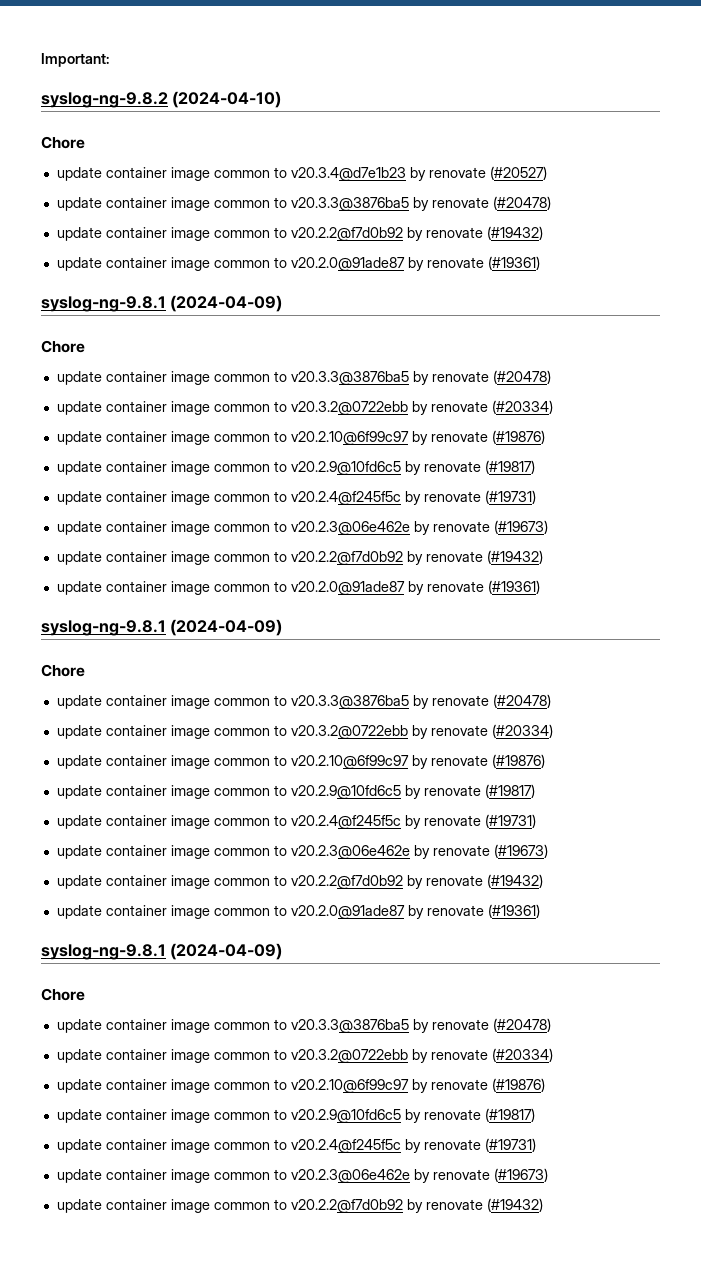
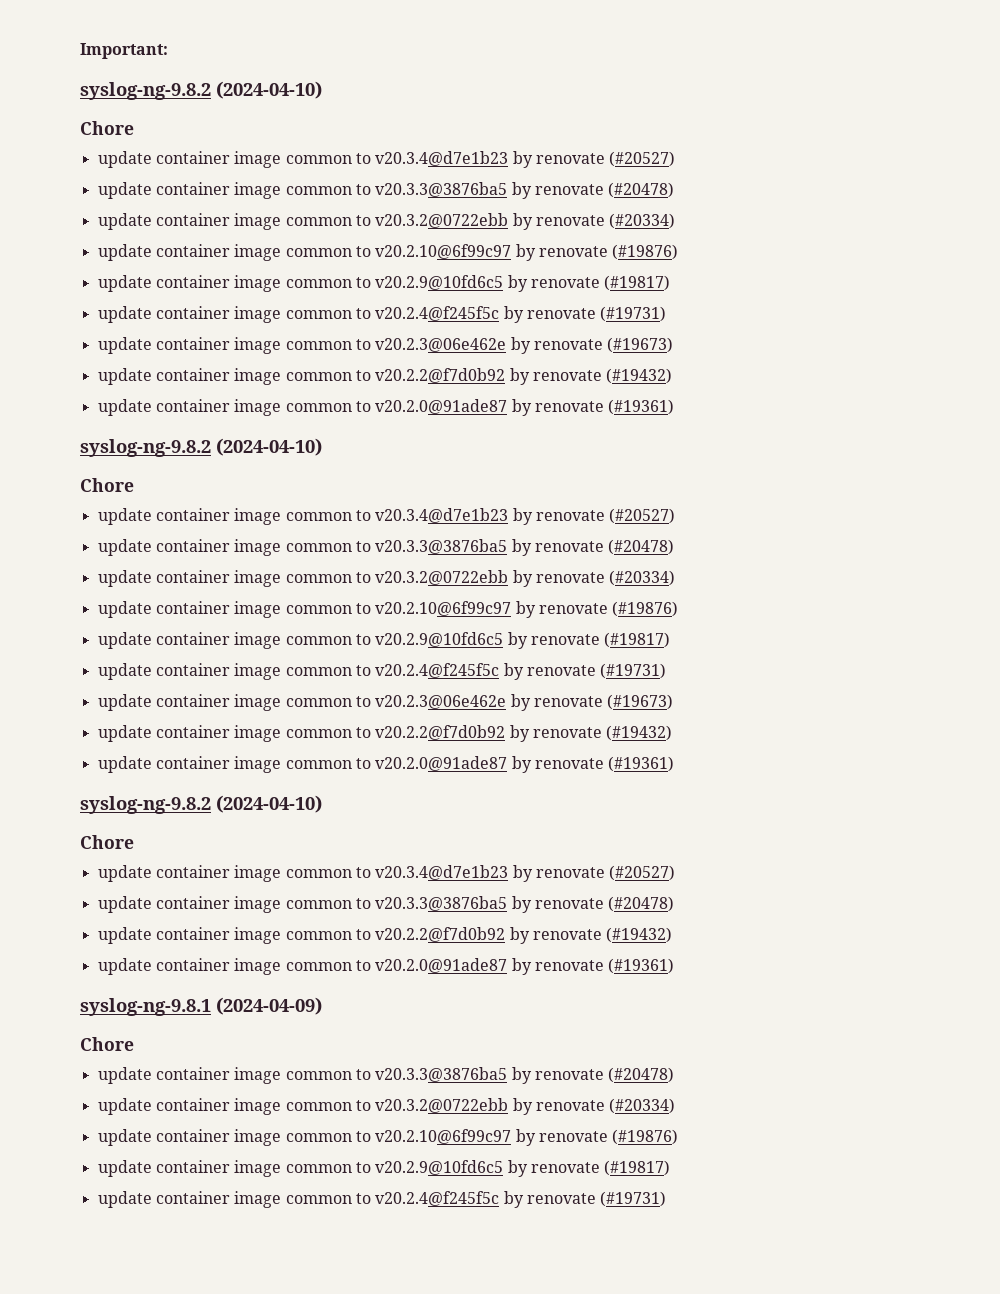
(551, 203) none -> [97,213,676,230] [97,244,679,261] [97,275,671,292] [97,306,667,323] [97,337,674,354] [97,368,673,385] [97,399,675,416] [80,438,322,457] [80,478,134,492] [97,508,676,525] [97,539,675,556] [97,570,676,587] [97,601,679,618] [97,632,671,649] [97,663,667,680] [97,694,674,711] [97,725,673,742] [97,756,675,773] [80,795,322,814] [80,835,134,849] [97,865,676,882] [97,896,675,913] // update container image common to v20.3.2@0722ebb by renovate (#20334) // update container image common to v20.2.10@6f99c97 by renovate (#19876) // update container image common to v20.2.9@10fd6c5 by renovate (#19817) // update container image common to v20.2.4@f245f5c by renovate (#19731) // update container image common to v20.2.3@06e462e by renovate (#19673) // update container image common to v20.2.2@f7d0b92 by renovate (#19432) // update container image common to v20.2.0@91ade87 by renovate (#19361) // syslog-ng-9.8.2 (2024-04-10) // Chore // update container image common to v20.3.4@d7e1b23 by renovate (#20527) // update container image common to v20.3.3@3876ba5 by renovate (#20478) // update container image common to v20.3.2@0722ebb by renovate (#20334) // update container image common to v20.2.10@6f99c97 by renovate (#19876) // update container image common to v20.2.9@10fd6c5 by renovate (#19817) // update container image common to v20.2.4@f245f5c by renovate (#19731) // update container image common to v20.2.3@06e462e by renovate (#19673) // update container image common to v20.2.2@f7d0b92 by renovate (#19432) // update container image common to v20.2.0@91ade87 by renovate (#19361) // syslog-ng-9.8.2 (2024-04-10) // Chore // update container image common to v20.3.4@d7e1b23 by renovate (#20527) // update container image common to v20.3.3@3876ba5 by renovate (#20478)
[56,520,548,535] [56,550,543,565] [56,580,540,595] [41,619,283,636] [41,664,85,677] [56,694,551,709] [56,724,553,739] [56,754,545,769] [56,784,535,799] [56,814,536,829] [56,844,548,859] [56,874,543,889] [56,904,540,919] [41,943,283,960] [41,988,85,1001] [56,1018,551,1033] [56,1048,553,1063] [56,1078,545,1093] [56,1108,535,1123] [56,1138,536,1153] [56,1168,548,1183] [56,1198,543,1213] // update container image common to v20.2.3@06e462e by renovate (#19673) // update container image common to v20.2.2@f7d0b92 by renovate (#19432) // update container image common to v20.2.0@91ade87 by renovate (#19361) // syslog-ng-9.8.1 (2024-04-09) // Chore // update container image common to v20.3.3@3876ba5 by renovate (#20478) // update container image common to v20.3.2@0722ebb by renovate (#20334) // update container image common to v20.2.10@6f99c97 by renovate (#19876) // update container image common to v20.2.9@10fd6c5 by renovate (#19817) // update container image common to v20.2.4@f245f5c by renovate (#19731) // update container image common to v20.2.3@06e462e by renovate (#19673) // update container image common to v20.2.2@f7d0b92 by renovate (#19432) // update container image common to v20.2.0@91ade87 by renovate (#19361) // syslog-ng-9.8.1 (2024-04-09) // Chore // update container image common to v20.3.3@3876ba5 by renovate (#20478) // update container image common to v20.3.2@0722ebb by renovate (#20334) // update container image common to v20.2.10@6f99c97 by renovate (#19876) // update container image common to v20.2.9@10fd6c5 by renovate (#19817) // update container image common to v20.2.4@f245f5c by renovate (#19731) // update container image common to v20.2.3@06e462e by renovate (#19673) // update container image common to v20.2.2@f7d0b92 by renovate (#19432) -> (667, 1199) none

